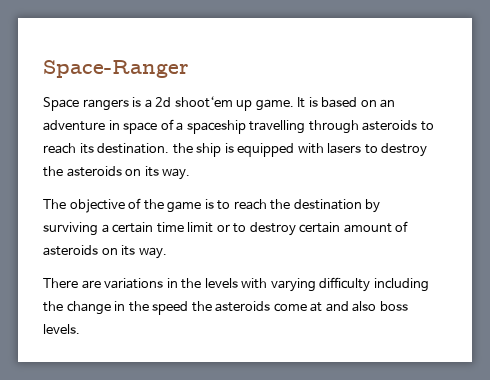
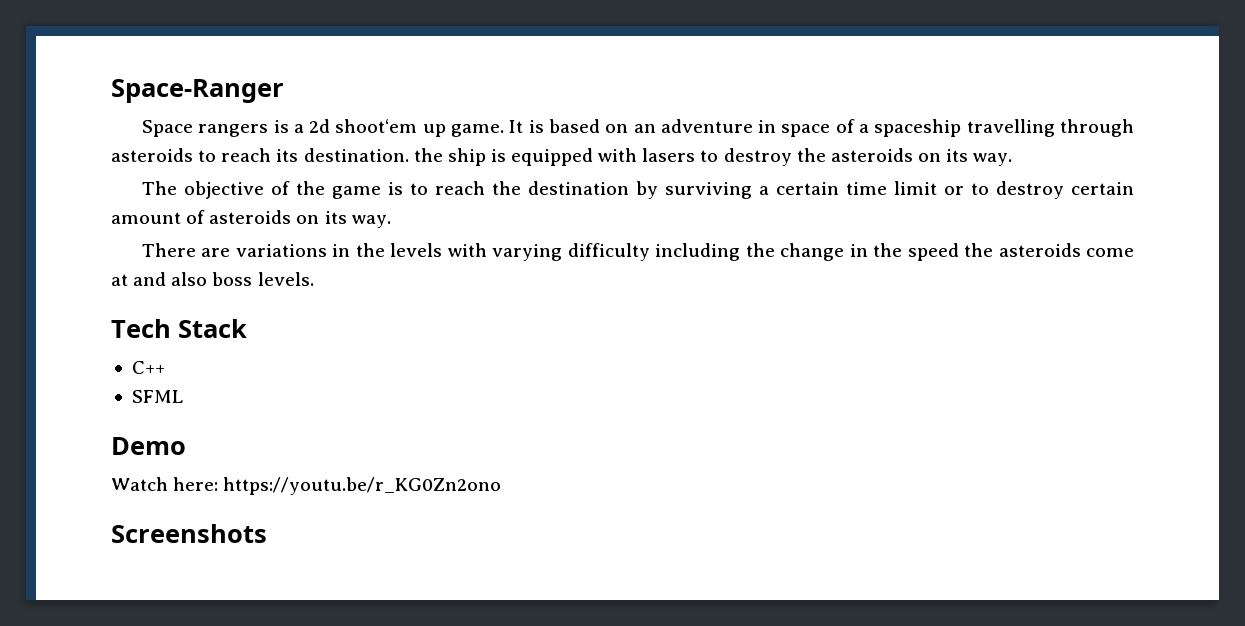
(80, 329) none -> [111,319,247,338] [131,361,165,374] [131,390,183,403] [111,437,186,455] [111,477,502,495] [111,524,267,543] // Tech Stack // C++ // SFML // Demo // Watch here: https://youtu.be/r_KG0Zn2ono // Screenshots

